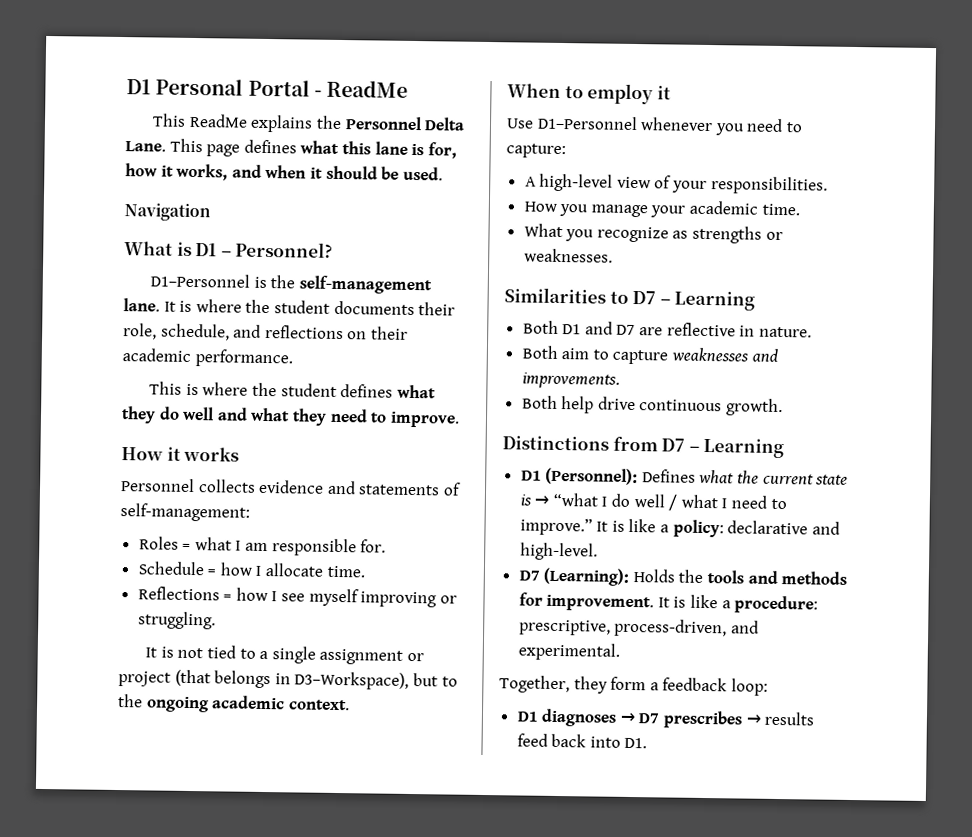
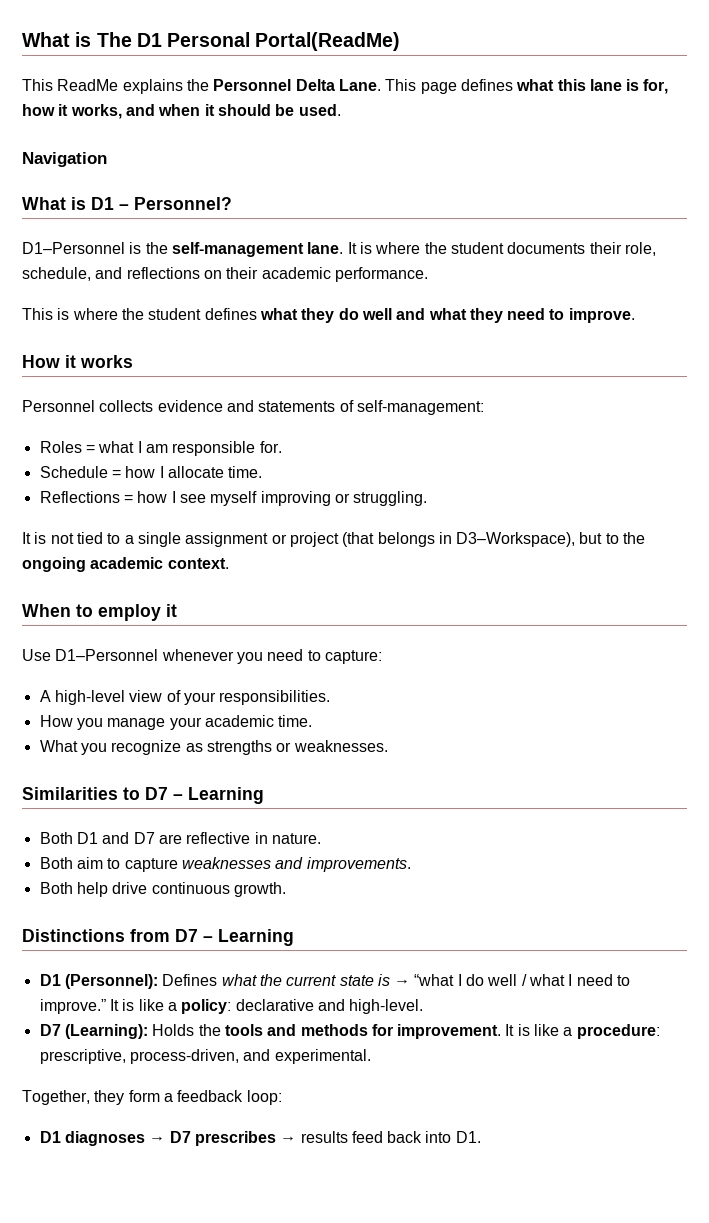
[126,78,409,98] D1 Personal Portal - ReadMe -> [22,32,401,51] What is The D1 Personal Portal(ReadMe)

